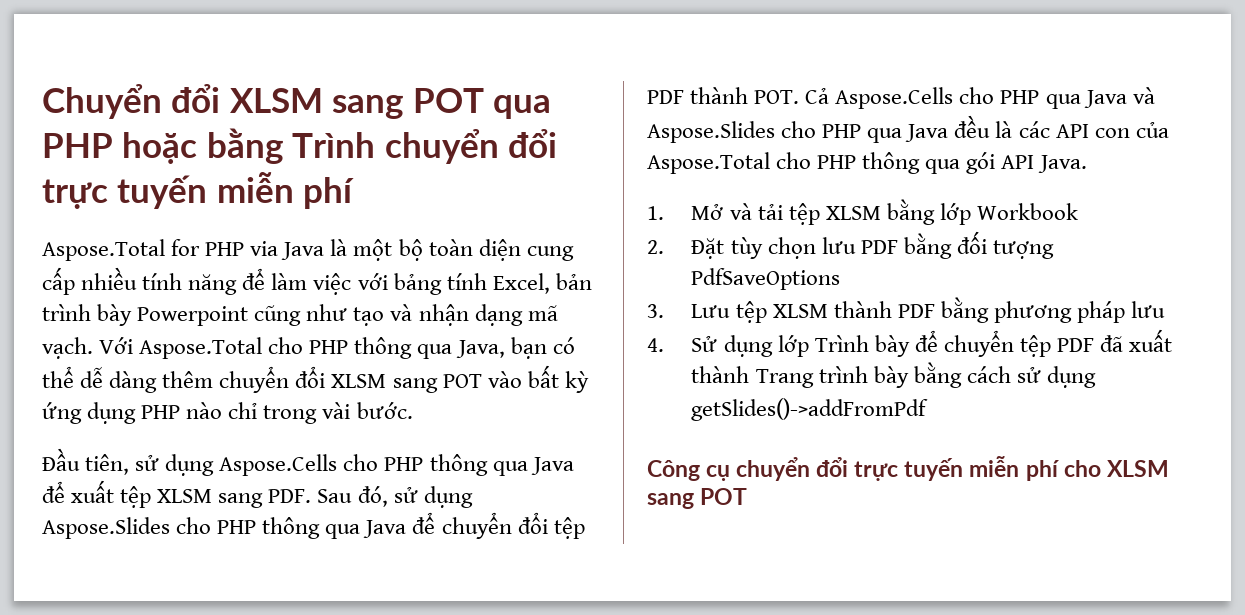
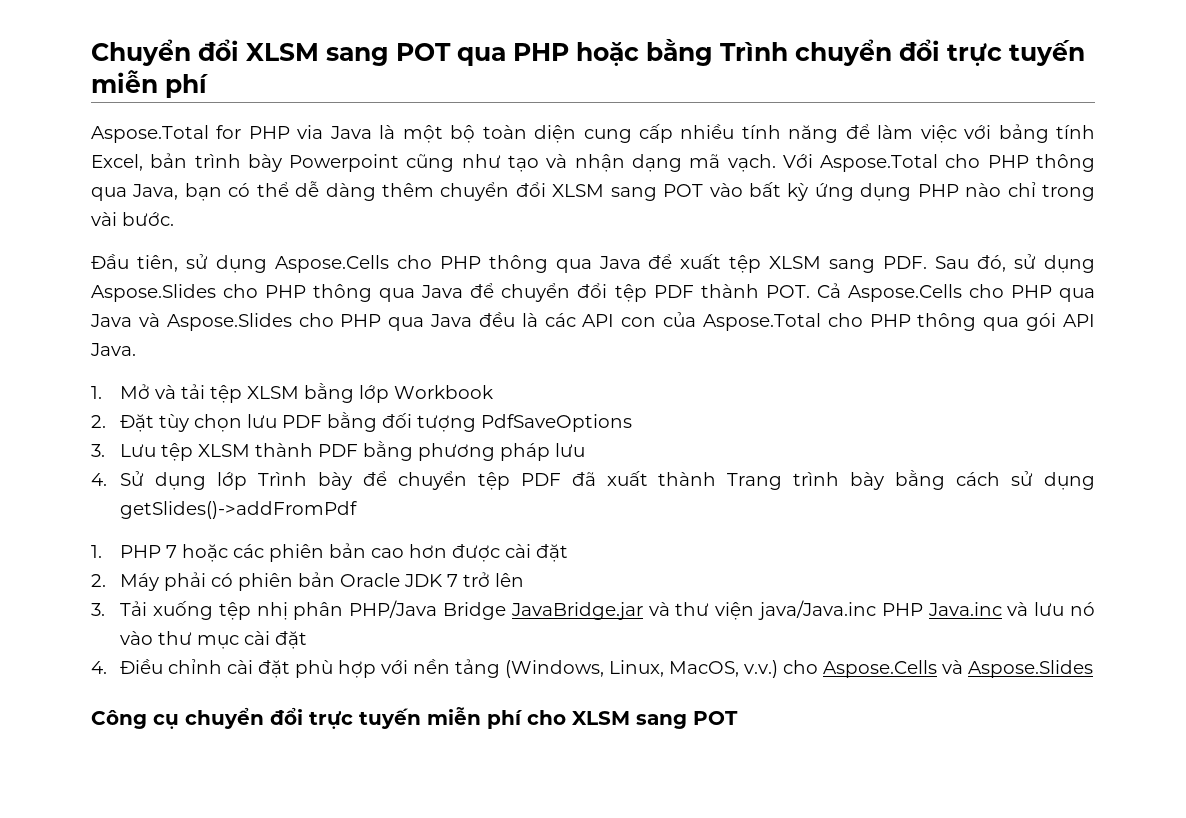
(929, 409) none -> [91,543,569,562] [91,572,525,591] [91,600,1095,620] [120,631,308,649] [91,659,1094,678] // 1. PHP 7 hoặc các phiên bản cao hơn được cài đặt // 2. Máy phải có phiên bản Oracle JDK 7 trở lên // 3. Tải xuống tệp nhị phân PHP/Java Bridge JavaBridge.jar và thư viện java/Java.inc PHP Java.inc và lưu nó vào thư mục cài đặt // 4. Điều chỉnh cài đặt phù hợp với nền tảng (Windows, Linux, MacOS, v.v.) cho Aspose.Cells và Aspose.Slides

